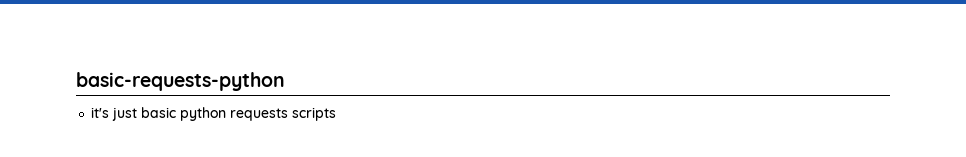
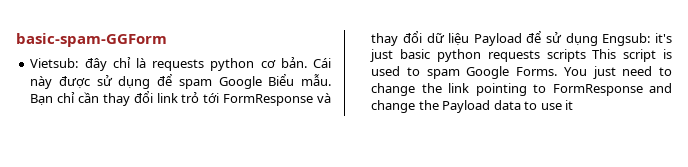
[76,72,285,91] basic-requests-python // -> [16,33,167,47] [30,57,331,71] [30,74,331,89] [30,91,331,106] [371,31,651,46] basic-spam-GGForm // Vietsub: đây chỉ là requests python cơ bản. Cái này được sử dụng để spam Google Biểu mẫu. Bạn chỉ cần thay đổi link trỏ tới FormResponse và thay đổi dữ liệu Payload để sử dụng Engsub:
(337, 114) none -> [592,49,672,62] [371,66,672,79] [371,83,672,96] [371,100,574,113] This script is used to spam Google Forms. You just need to change the link pointing to FormResponse and change the Payload data to use it

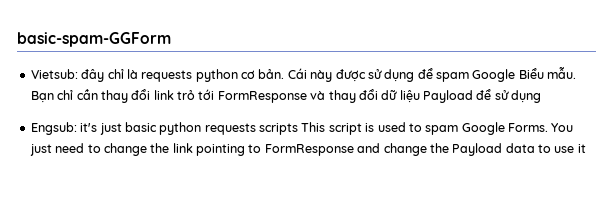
(598, 39) none -> (542, 96) //

